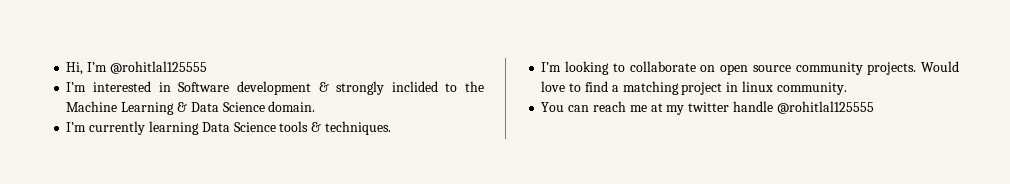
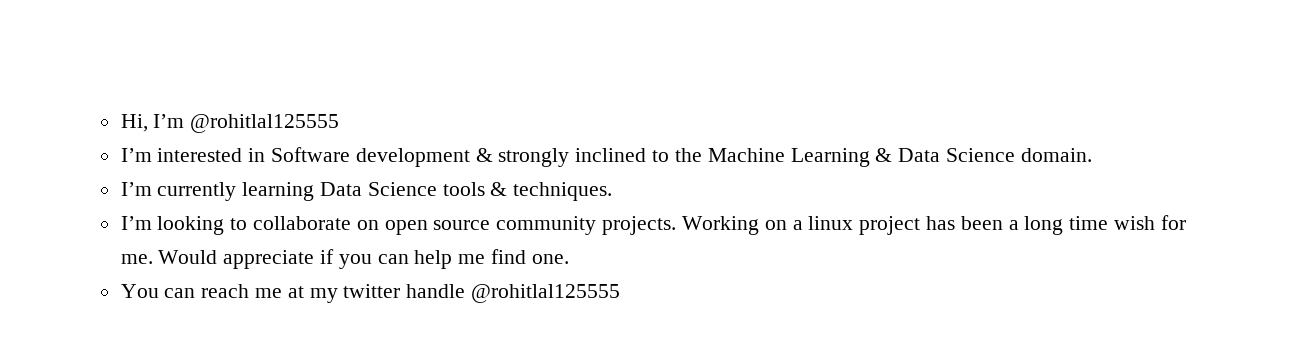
[391,81,438,92] inclided -> [575,148,647,162] inclined
[921,61,960,72] [541,81,847,95] Would love to find a matching project in linux community. -> [681,215,1186,235] [120,249,569,269] Working on a linux project has been a long time wish for me. Would appreciate if you can help me find one.

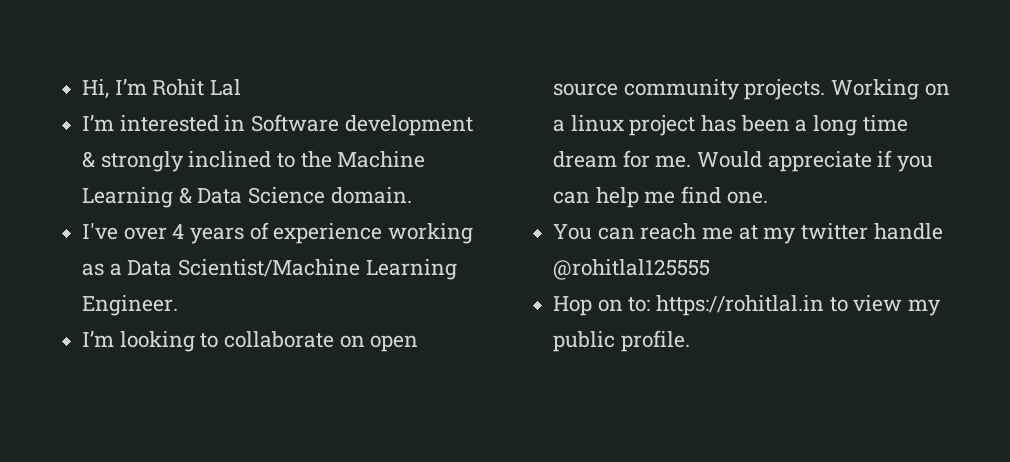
[190,114,340,133] @rohitlal125555 -> [152,79,242,96] Rohit Lal
[120,182,613,201] I’m currently learning Data Science tools & techniques. -> [82,222,474,244] [82,259,457,280] [82,295,179,316] I've over 4 years of experience working as a Data Scientist/Machine Learning Engineer.
[1113,216,1155,230] wish -> [553,151,618,168] dream
(621, 293) none -> [553,295,942,316] [553,330,690,352] // Hop on to: https://rohitlal.in to view my public profile.

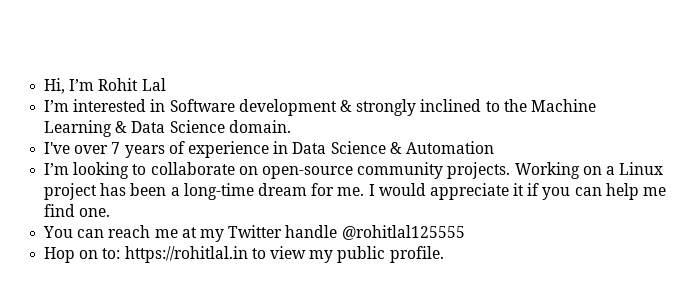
[172,224,185,239] 4 -> [111,142,121,154] 7
[388,223,474,244] [82,259,457,280] [82,295,179,316] working as a Data Scientist/Machine Learning Engineer. -> [273,141,494,154] in Data Science & Automation
[370,335,419,352] [553,83,619,96] open source -> [261,166,353,179] open-source
[570,115,624,132] linux -> [619,162,664,175] Linux
[813,115,908,136] long time -> [183,183,254,200] long-time
[697,151,872,172] Would appreciate -> [368,183,525,200] I would appreciate it
[801,223,869,240] twitter -> [228,225,283,238] Twitter

